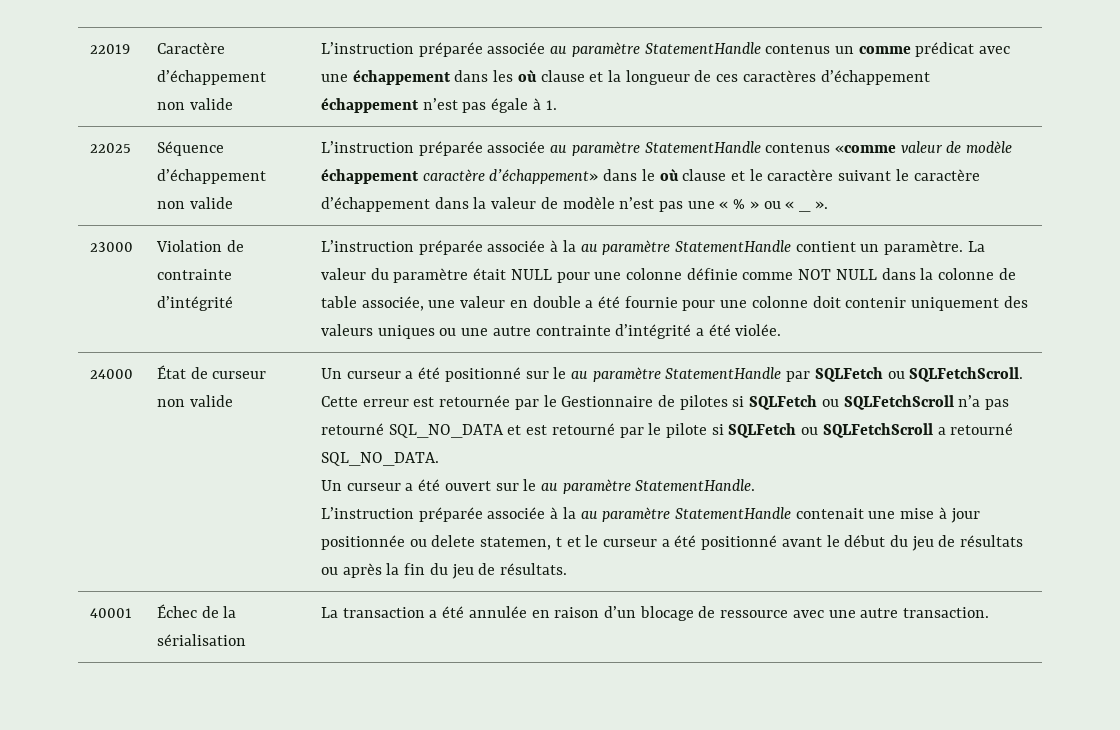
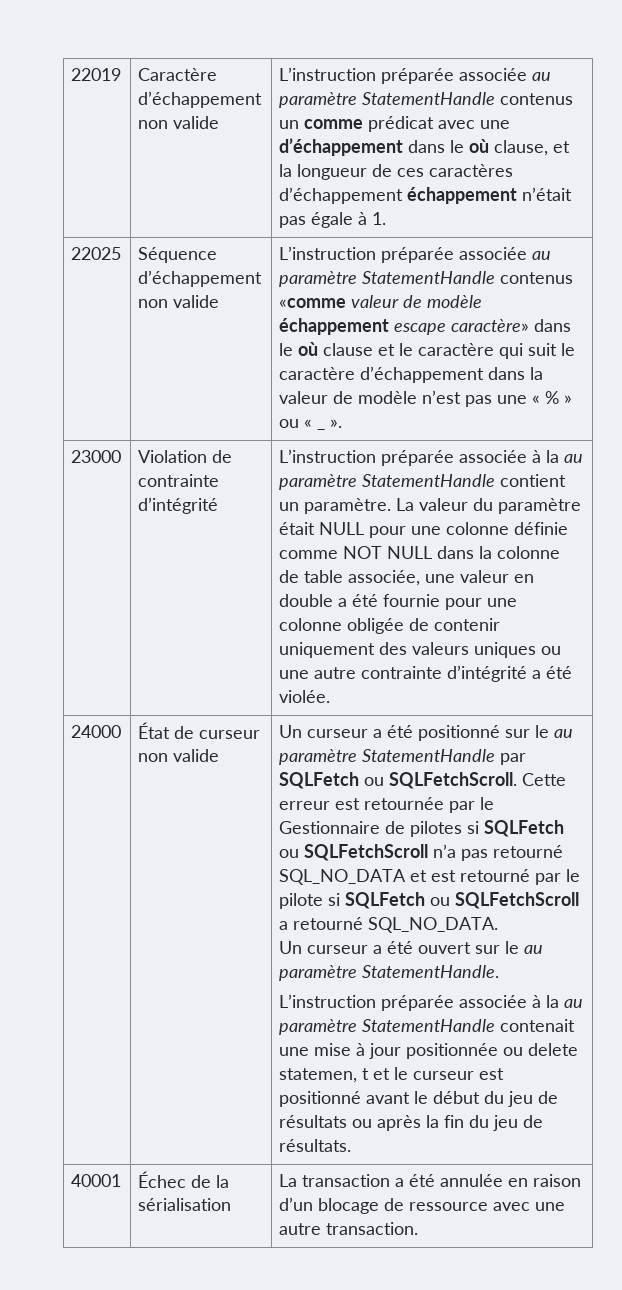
[352,69,585,85] échappement dans les où clause -> [279,138,549,156] d’échappement dans le où clause,
[422,98,458,110] n’est -> [522,187,573,201] n’était
[422,169,599,184] caractère d’échappement» -> [394,319,530,335] escape caractère»
[838,170,892,181] suivant -> [499,343,558,359] qui suit
[812,296,841,308] doit -> [347,618,430,634] obligée de
[661,535,697,547] a été -> [479,1068,505,1080] est

